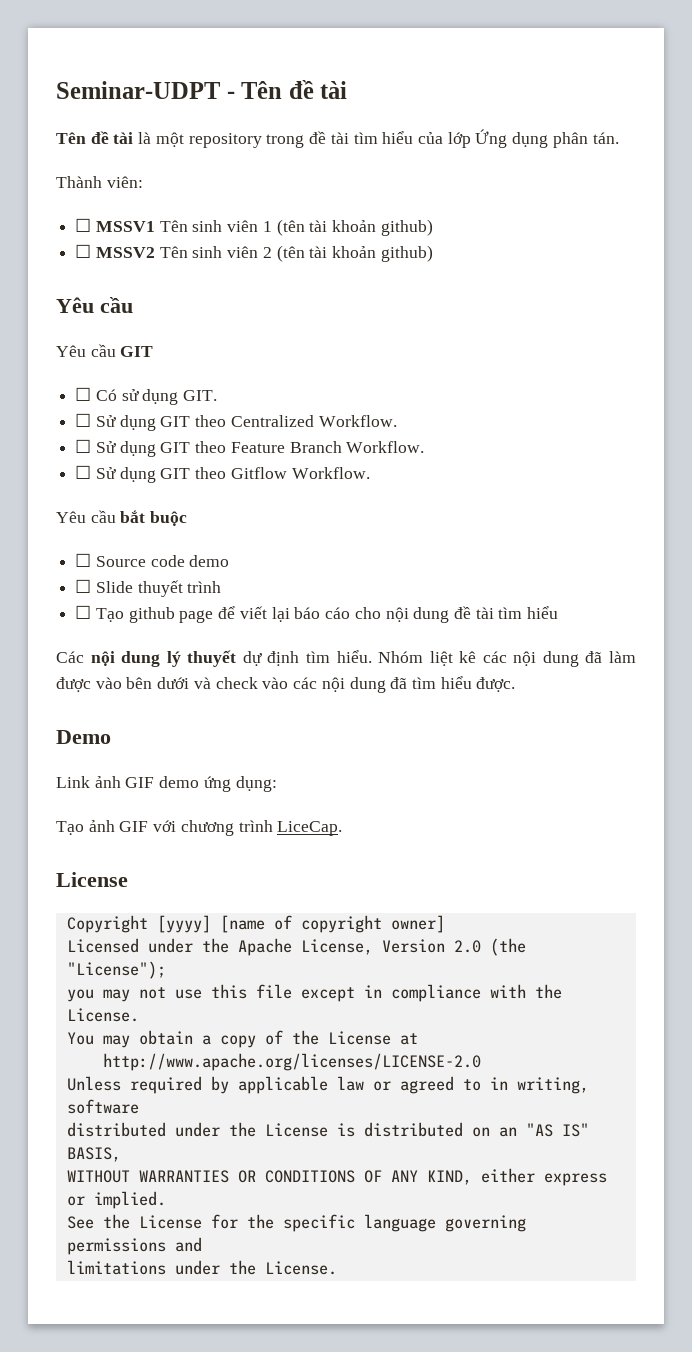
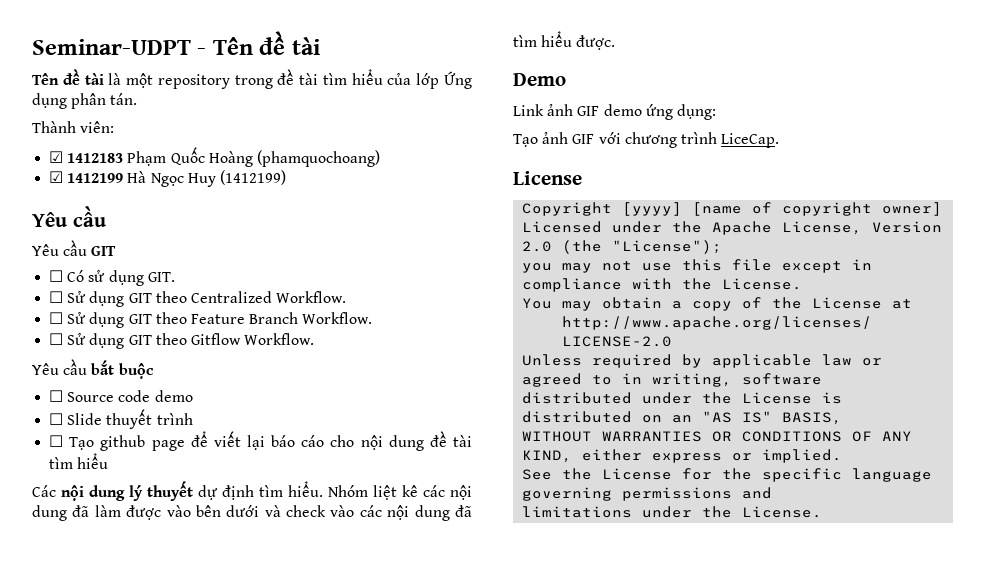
[75,218,433,236] [75,244,433,262] ☐ MSSV1 Tên sinh viên 1 (tên tài khoản github) // ☐ MSSV2 Tên sinh viên 2 (tên tài khoản github) -> [49,147,380,167] [49,170,286,187] ☑ 1412183 Phạm Quốc Hoàng (phamquochoang) // ☑ 1412199 Hà Ngọc Huy (1412199)

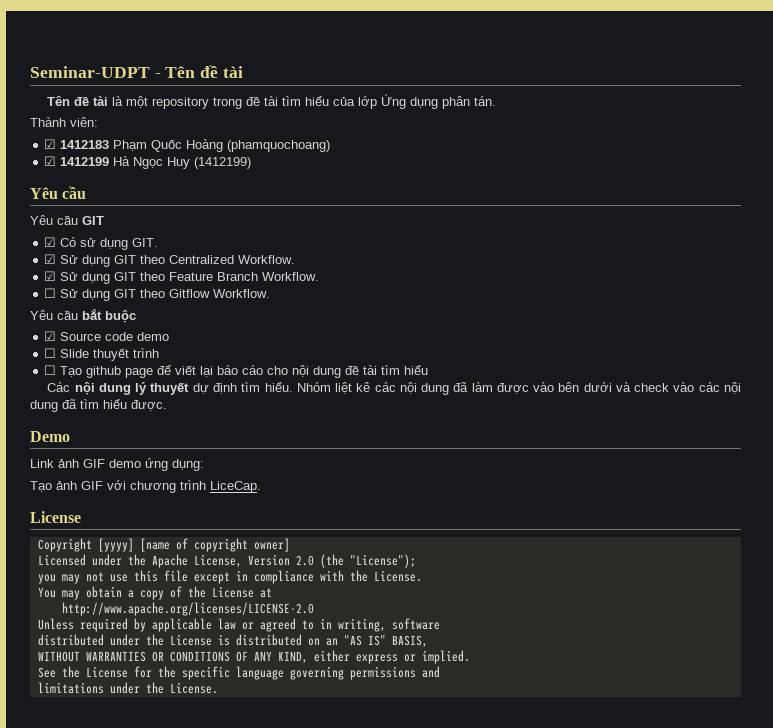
[49,270,64,282] ☐ -> [44,237,57,247] ☑
[49,291,64,303] ☐ -> [44,254,57,264] ☑
[49,312,64,324] ☐ -> [44,271,57,281] ☑
[49,390,64,402] ☐ -> [44,331,57,341] ☑

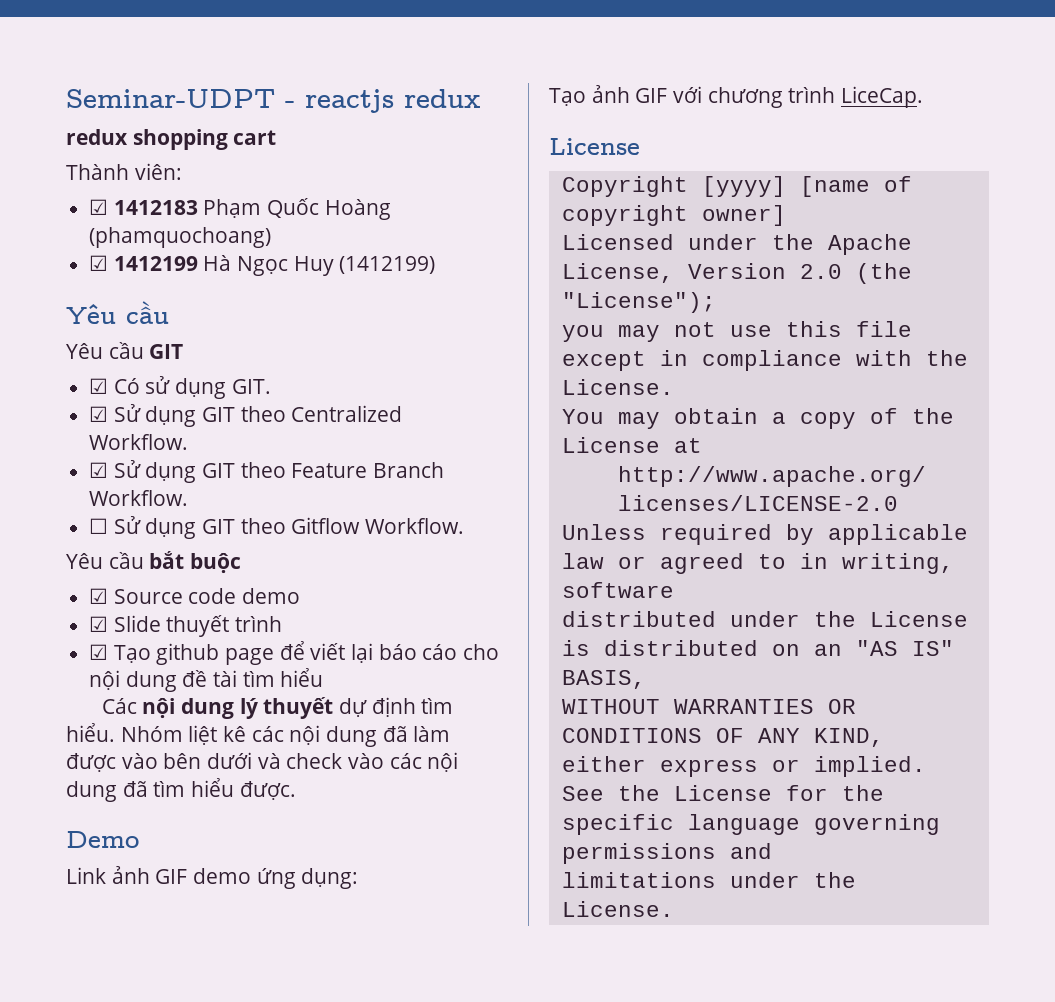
[165,65,243,78] [47,94,497,109] Tên đề tài // Tên đề tài là một repository trong đề tài tìm hiểu của lớp Ứng dụng phân tán. -> [305,89,481,113] [66,129,277,150] reactjs redux // redux shopping cart
[44,348,57,358] ☐ -> [89,616,109,632] ☑
[44,365,57,375] ☐ -> [89,644,109,660] ☑

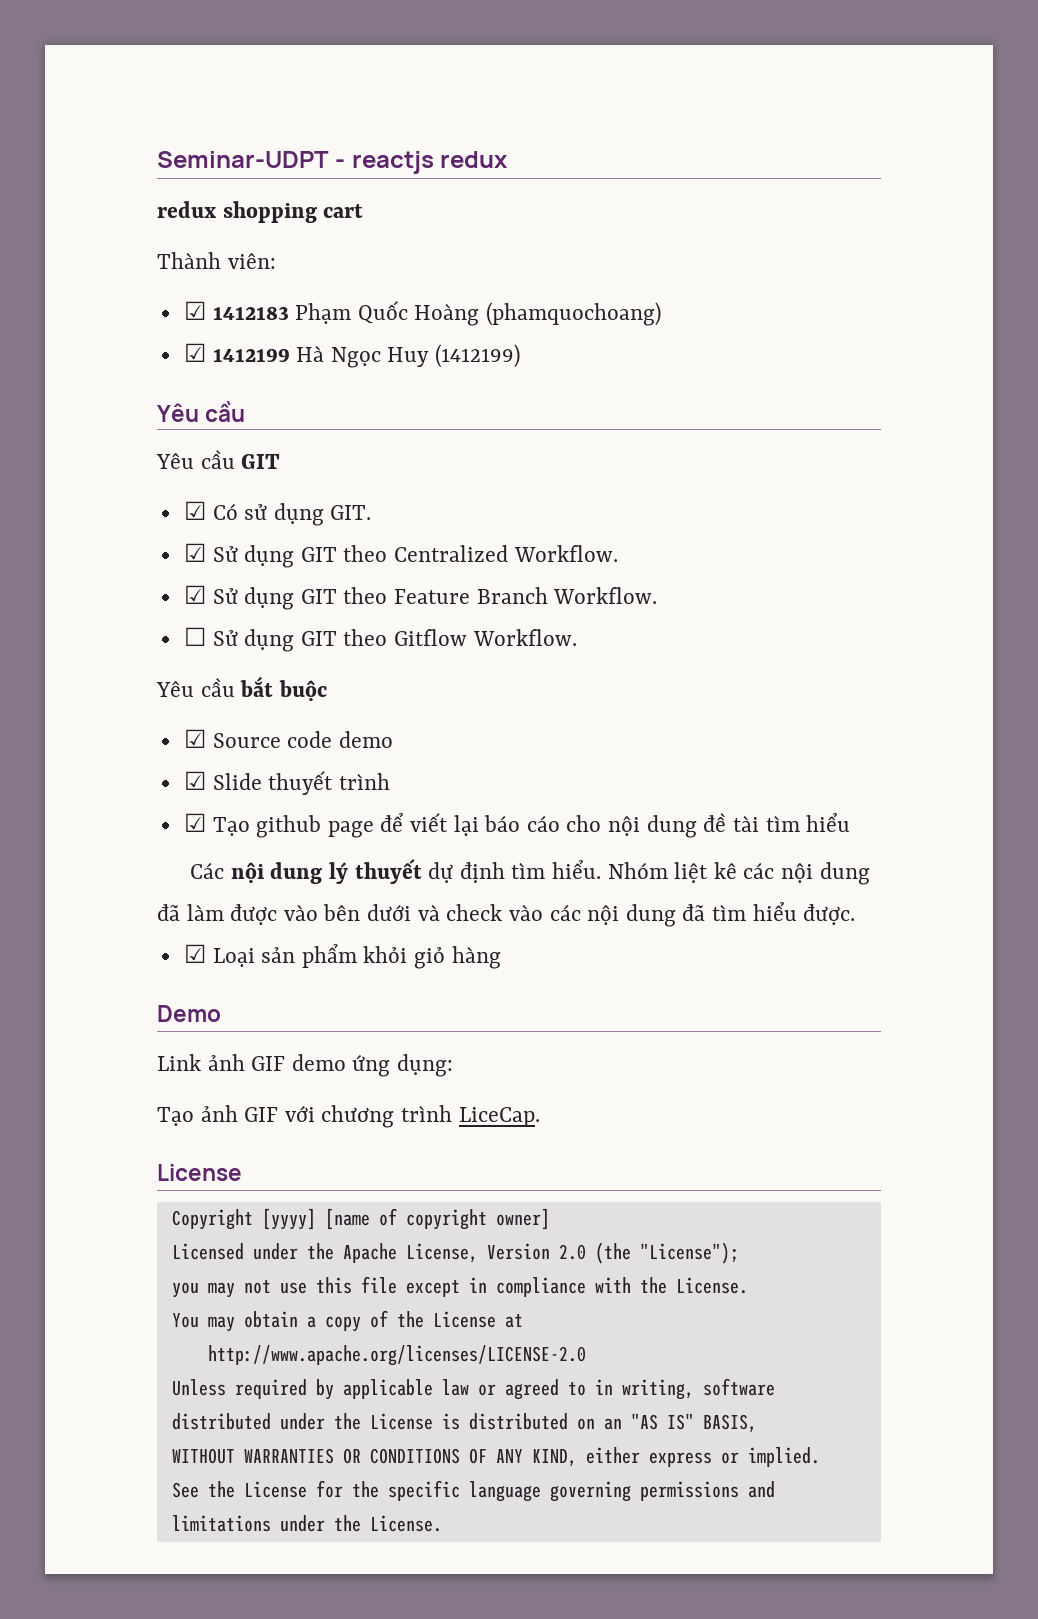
(296, 790) none -> [183,944,501,969] // ☑ Loại sản phẩm khỏi giỏ hàng

